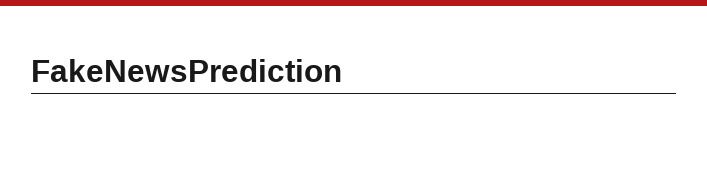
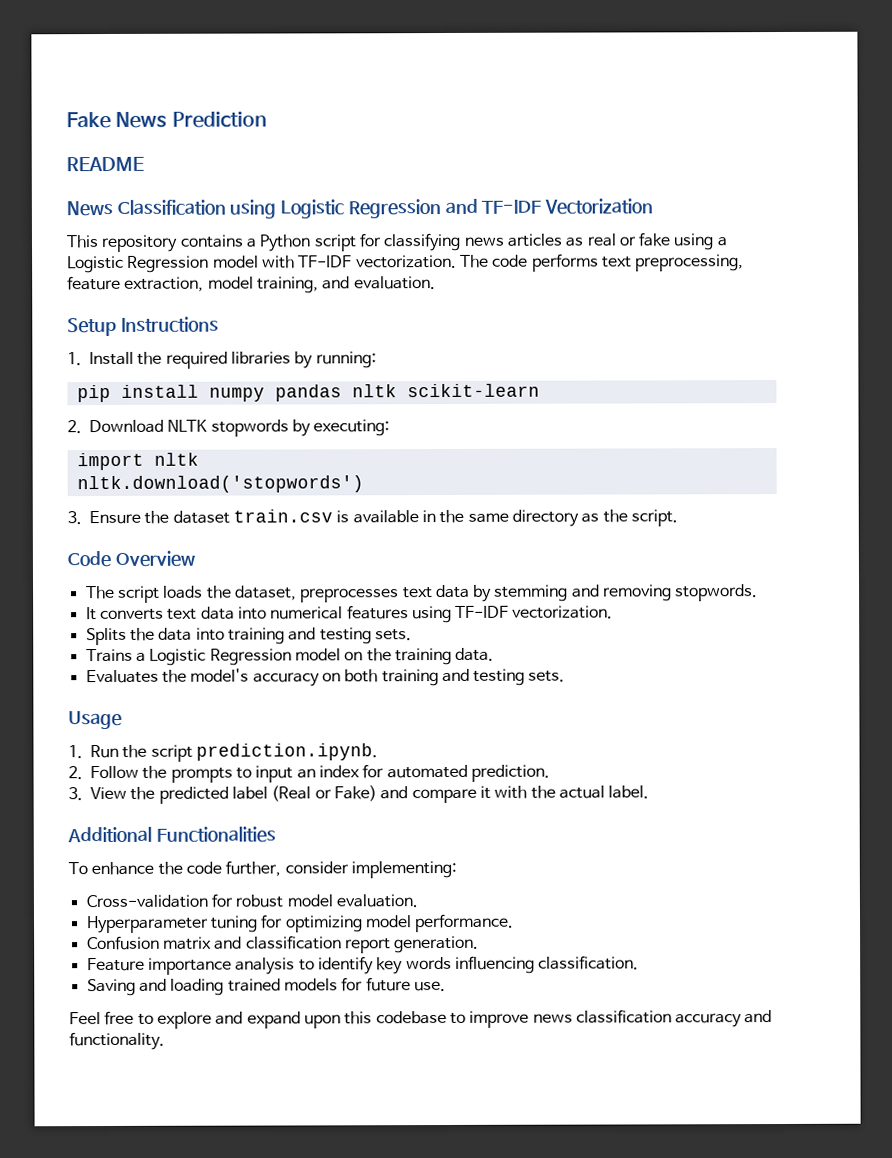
[31,59,342,82] FakeNewsPrediction -> [66,111,267,129] [66,156,144,172] [66,198,654,219] [66,232,728,253] [67,253,745,274] [67,275,436,294] [67,316,219,337] [67,351,377,369] [76,383,540,403] [67,419,391,437] [76,452,199,471] [76,475,364,494] [67,509,678,527] [67,550,195,568] [85,584,759,603] [85,605,614,624] [85,627,412,646] [85,647,495,666] [85,668,566,687] [68,710,122,730] [68,743,378,762] [68,764,550,783] [68,785,650,804] [67,826,276,843] [68,860,457,879] [85,893,418,909] [85,913,515,934] [86,935,480,954] [86,955,640,975] [86,977,446,997] [69,1009,773,1029] [69,1031,165,1051] Fake News Prediction // README // News Classification using Logistic Regression and TF-IDF Vectorization // This repository contains a Python script for classifying news articles as real or fake using a Logistic Regression model with TF-IDF vectorization. The code performs text preprocessing, feature extraction, model training, and evaluation. // Setup Instructions // 1. Install the required libraries by running: // pip install numpy pandas nltk scikit-learn // 2. Download NLTK stopwords by executing: // import nltk // nltk.download('stopwords') // 3. Ensure the dataset train.csv is available in the same directory as the script. // Code Overview // The script loads the dataset, preprocesses text data by stemming and removing stopwords. // It converts text data into numerical features using TF-IDF vectorization. // Splits the data into training and testing sets. // Trains a Logistic Regression model on the training data. // Evaluates the model's accuracy on both training and testing sets. // Usage // 1. Run the script prediction.ipynb. // 2. Follow the prompts to input an index for automated prediction. // 3. View the predicted label (Real or Fake) and compare it with the actual label. // Additional Functionalities // To enhance the code further, consider implementing: // Cross-validation for robust model evaluation. // Hyperparameter tuning for optimizing model performance. // Confusion matrix and classification report generation. // Feature importance analysis to identify key words influencing classification. // Saving and loading trained models for future use. // Feel free to explore and expand upon this codebase to improve news classification accuracy and functionality.

